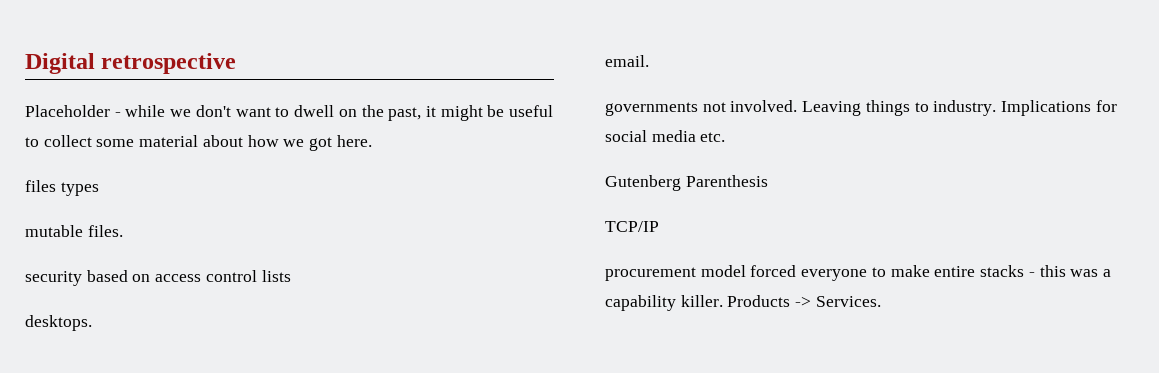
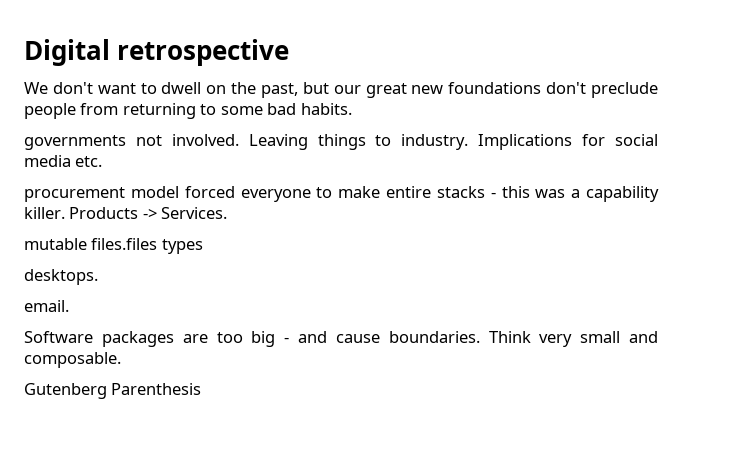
[25,105,192,117] Placeholder - while we -> [24,82,48,94] We
[425,105,554,121] [25,135,372,151] [25,180,99,196] [25,225,123,237] [25,270,291,286] [25,315,92,331] [605,55,649,67] it might be useful to collect some material about how we got here. // files types // mutable files. // security based on access control lists // desktops. // email. -> [302,82,658,98] [24,103,352,119] but our great new foundations don't preclude people from returning to some bad habits.
[605,175,768,191] [605,221,659,232] // Gutenberg Parenthesis // TCP/IP -> (103, 161) none
(881, 301) none -> [24,238,203,254] [24,269,98,285] [24,300,69,312] [24,331,658,347] [24,352,121,368] [24,383,202,399] // mutable files.files types // desktops. // email. // Software packages are too big - and cause boundaries. Think very small and composable. // Gutenberg Parenthesis

